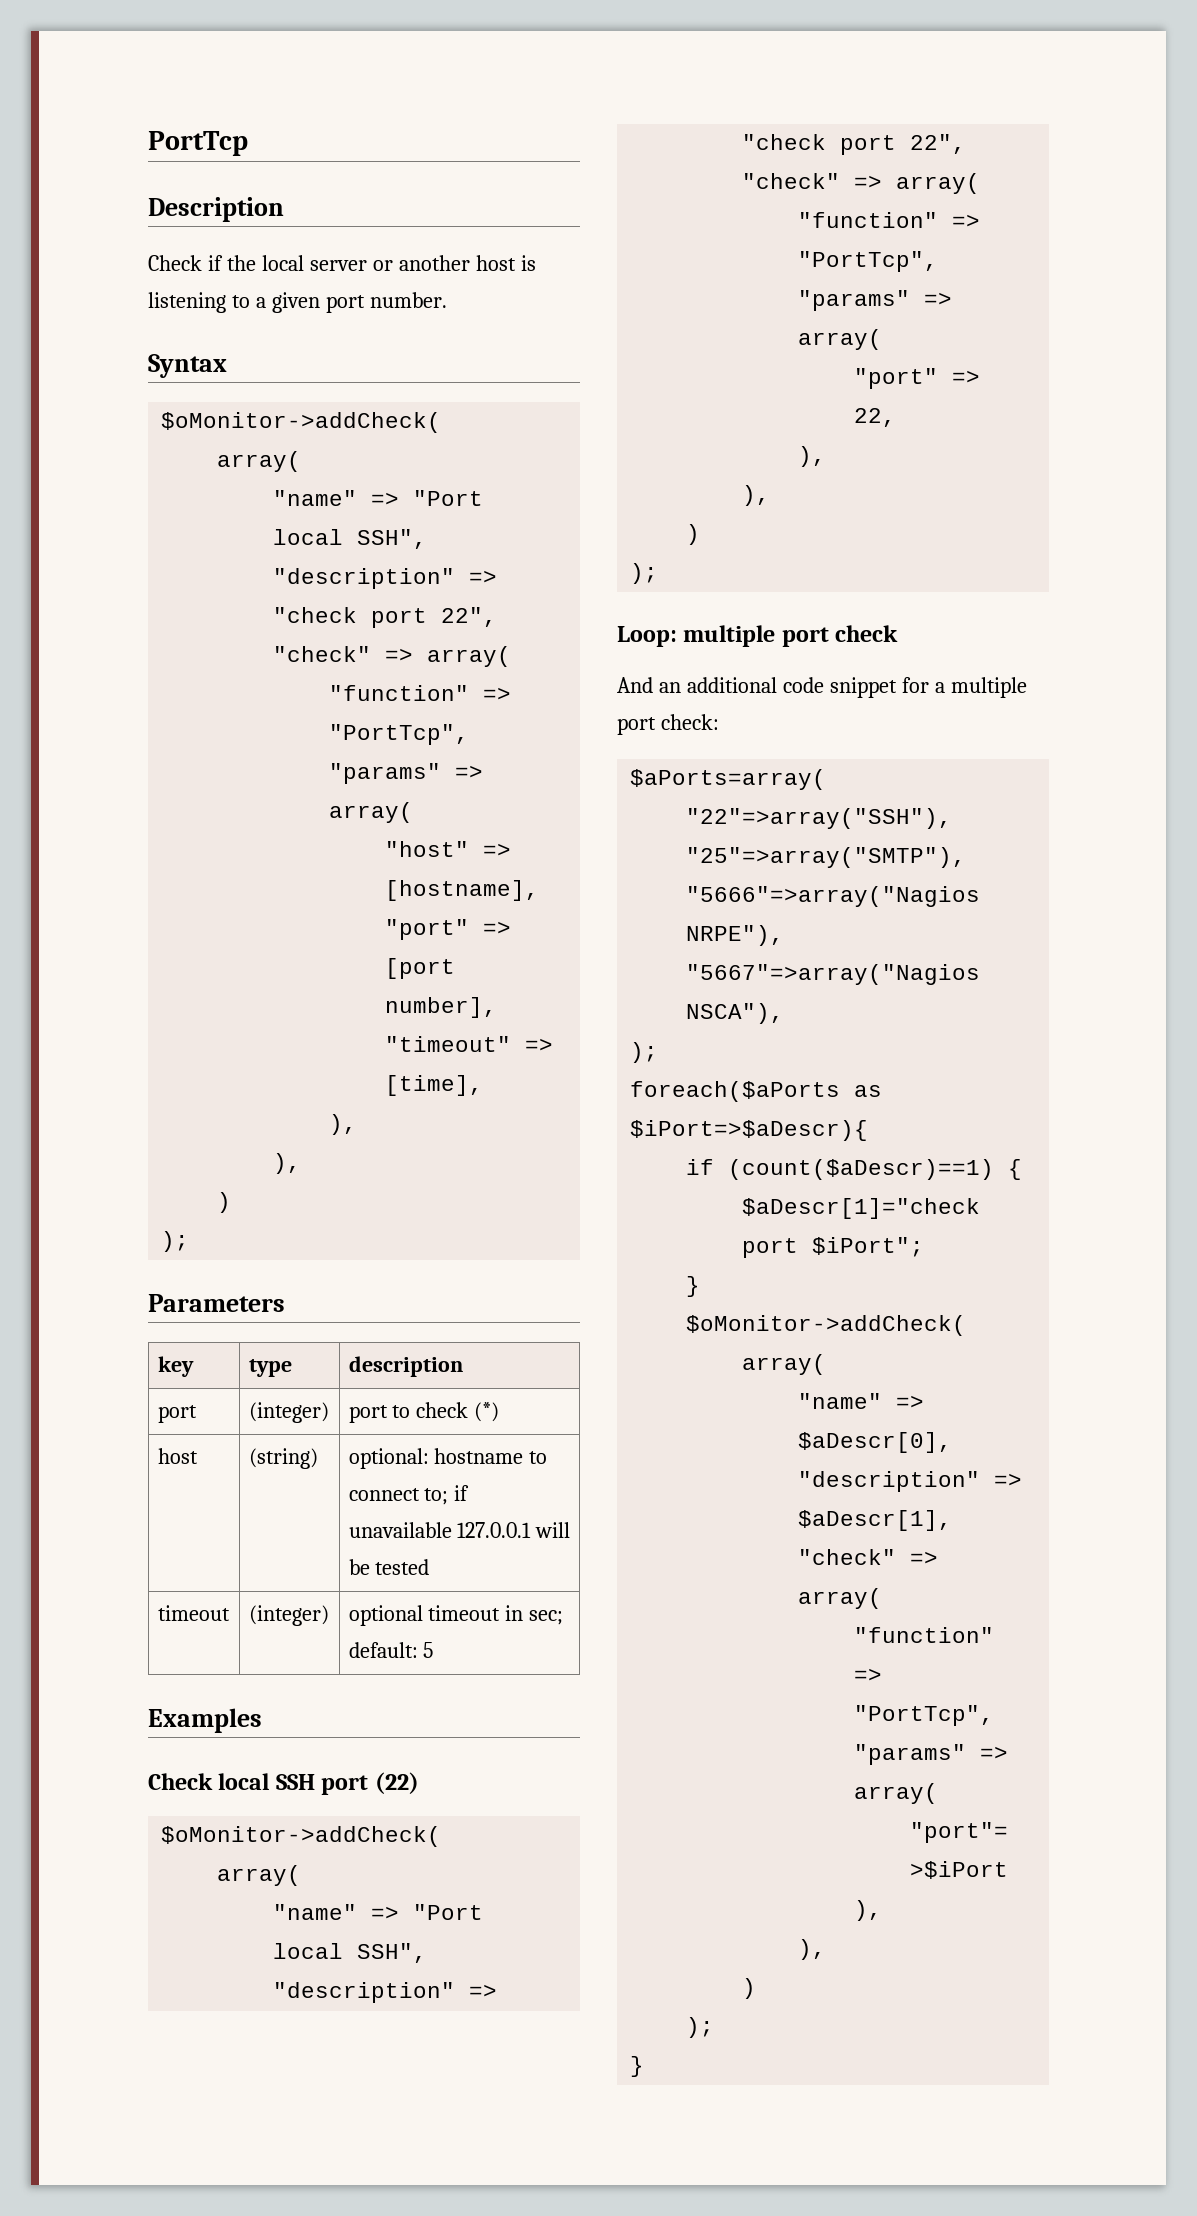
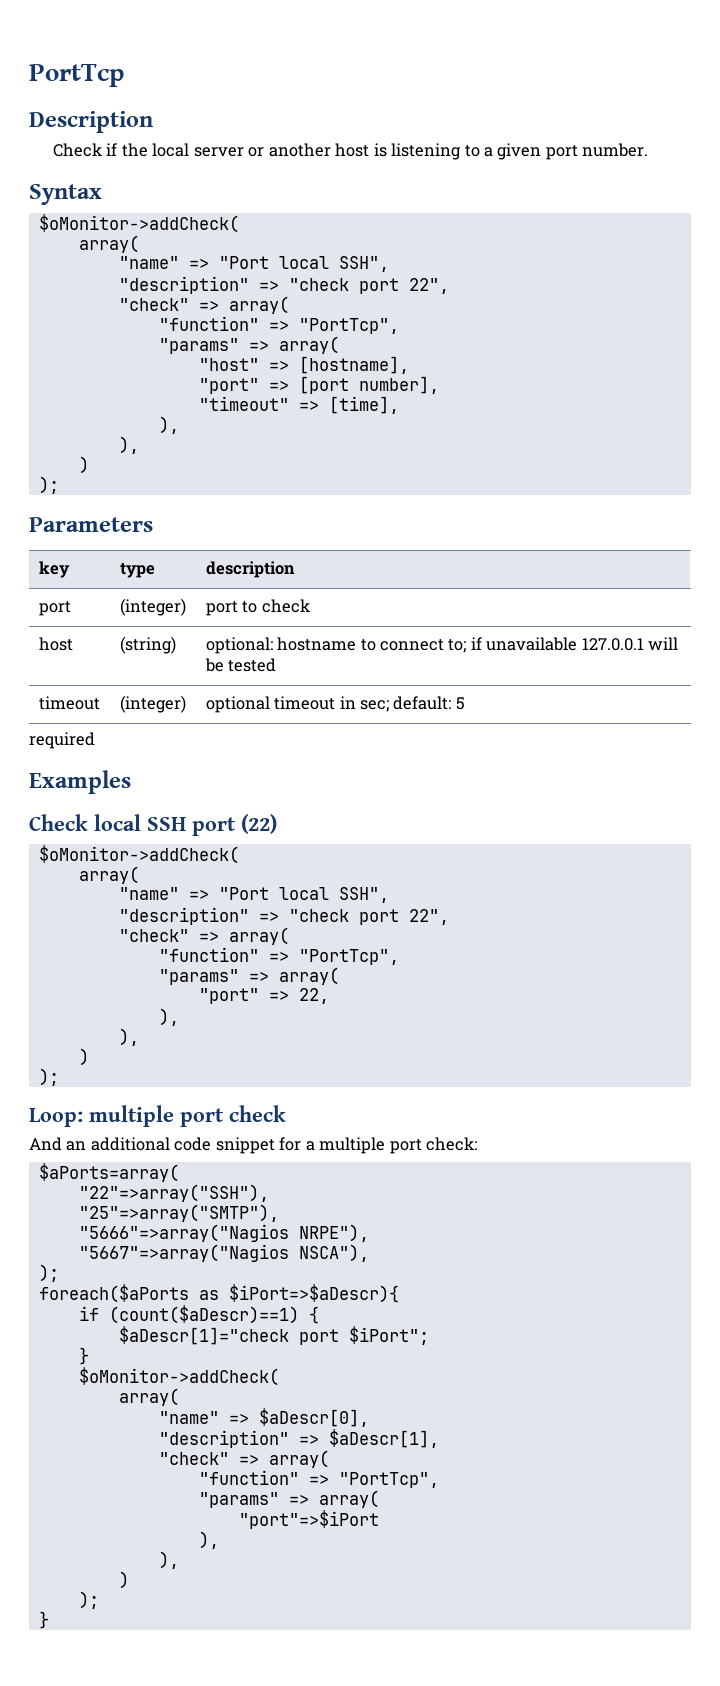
[474,1402,500,1422] (*) -> (311, 606) none
(434, 1650) none -> [29,732,95,749] // required

